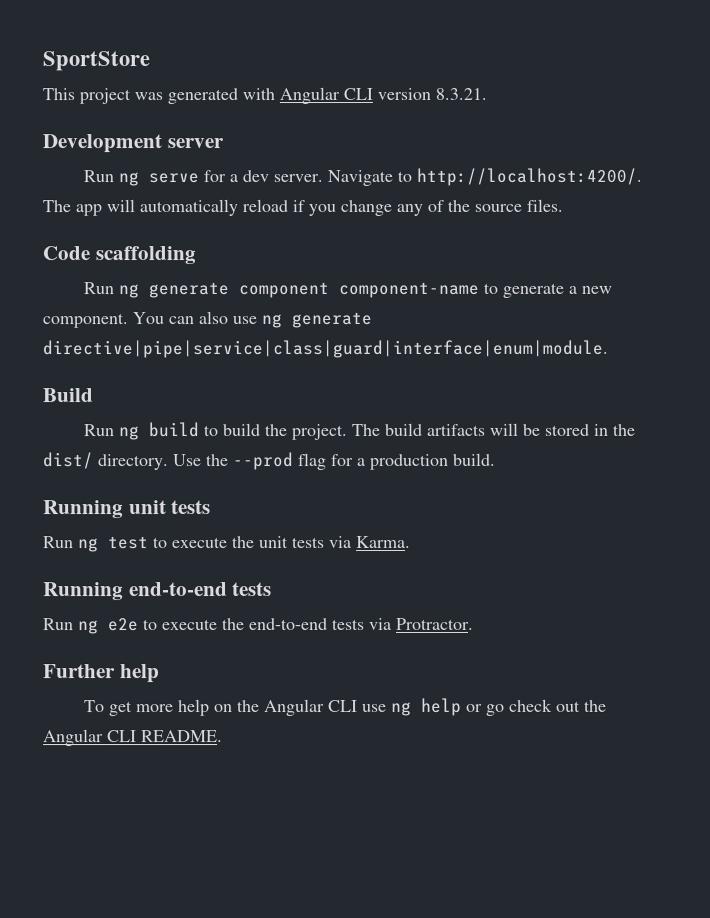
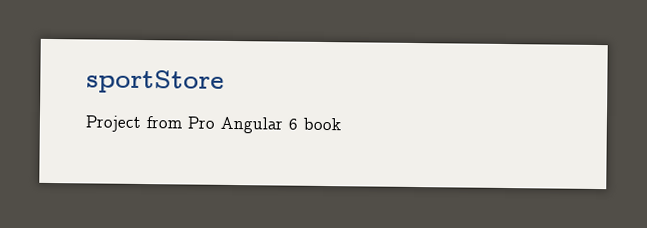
[42,51,150,72] [42,87,487,105] [42,134,224,154] [82,167,642,187] [42,198,563,217] [42,246,196,265] [82,281,612,299] [42,311,372,329] [42,339,608,359] [42,388,93,403] [82,422,635,441] [42,452,496,471] [43,500,212,519] [43,535,411,553] [43,582,273,601] [43,617,474,635] [43,664,160,684] [83,697,607,717] [43,729,223,747] SportStore // This project was generated with Angular CLI version 8.3.21. // Development server // Run ng serve for a dev server. Navigate to http://localhost:4200/. The app will automatically reload if you change any of the source files. // Code scaffolding // Run ng generate component component-name to generate a new component. You can also use ng generate directive|pipe|service|class|guard|interface|enum|module. // Build // Run ng build to build the project. The build artifacts will be stored in the dist/ directory. Use the --prod flag for a production build. // Running unit tests // Run ng test to execute the unit tests via Karma. // Running end-to-end tests // Run ng e2e to execute the end-to-end tests via Protractor. // Further help // To get more help on the Angular CLI use ng help or go check out the Angular CLI README. -> [86,69,224,94] [85,115,341,134] sportStore // Project from Pro Angular 6 book

